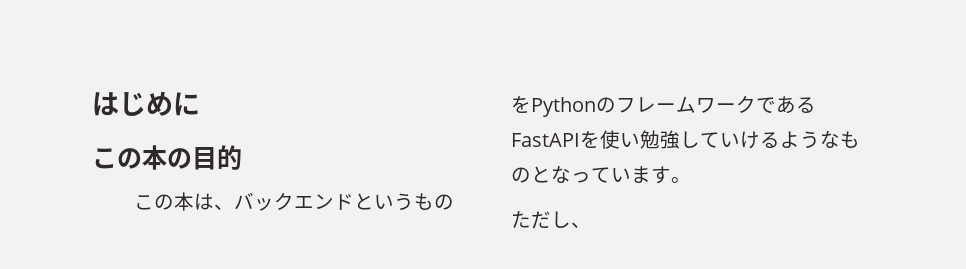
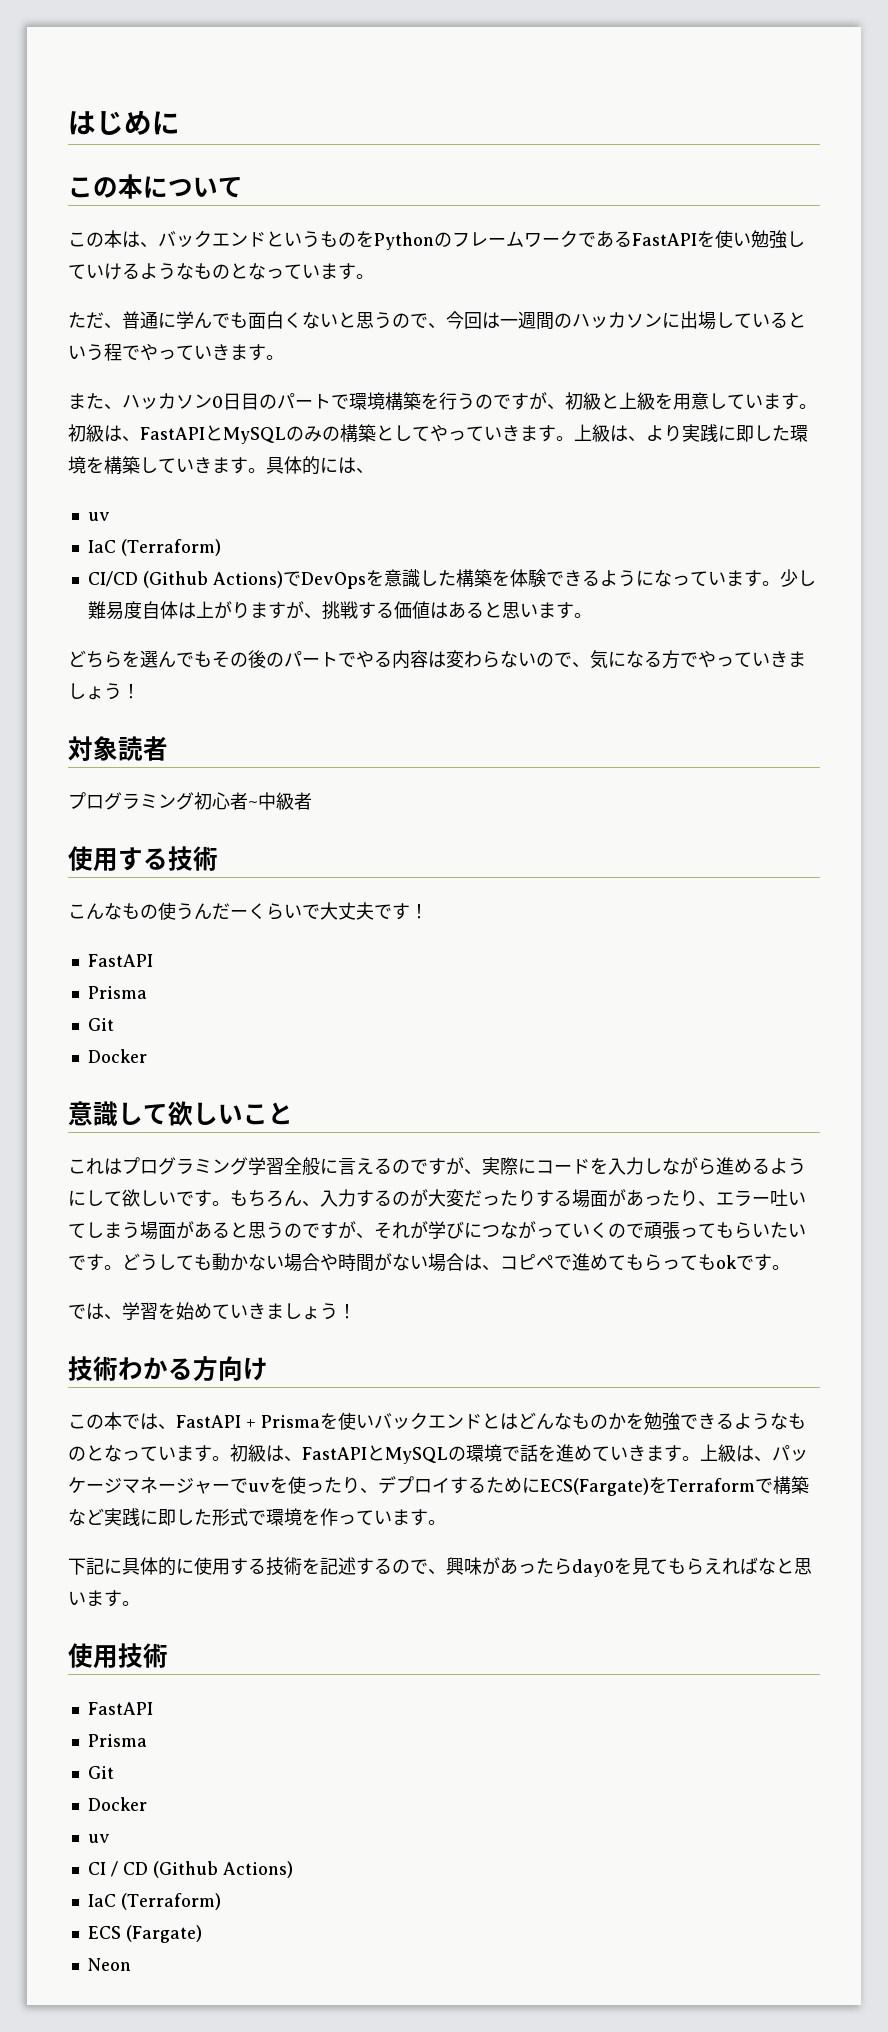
[167,145,242,170] の目的 -> [143,176,243,198] について
[551,211,591,228] し、 -> [104,311,806,330] [68,343,284,361] [68,392,817,410] [68,424,808,444] [68,456,374,475] [87,512,110,521] [87,539,221,556] [87,569,816,589] [87,601,592,620] [68,650,806,669] [68,683,140,700] [68,736,168,761] [68,792,312,810] [68,846,218,871] [68,902,428,920] [87,954,153,967] [87,986,147,999] [87,1018,114,1031] [87,1049,147,1063] [68,1101,293,1127] [68,1157,806,1176] [68,1189,806,1208] [68,1221,806,1240] [68,1253,790,1272] [68,1302,356,1320] [68,1356,268,1381] [68,1412,806,1431] [68,1444,808,1464] [68,1476,809,1496] [68,1508,446,1526] [68,1557,812,1577] [68,1590,140,1607] [68,1643,168,1668] [87,1702,153,1715] [87,1734,147,1747] [87,1766,114,1779] [87,1797,147,1811] [87,1834,110,1843] [87,1861,293,1878] [87,1893,221,1910] [87,1925,202,1943] [87,1958,131,1971] 、普通に学んでも面白くないと思うので、今回は一週間のハッカソンに出場しているという程でやっていきます。 // また、ハッカソン0日目のパートで環境構築を行うのですが、初級と上級を用意しています。初級は、FastAPIとMySQLのみの構築としてやっていきます。上級は、より実践に即した環境を構築していきます。具体的には、 // uv // IaC (Terraform) // CI/CD (Github Actions)でDevOpsを意識した構築を体験できるようになっています。少し難易度自体は上がりますが、挑戦する価値はあると思います。 // どちらを選んでもその後のパートでやる内容は変わらないので、気になる方でやっていきましょう！ // 対象読者 // プログラミング初心者~中級者 // 使用する技術 // こんなもの使うんだーくらいで大丈夫です！ // FastAPI // Prisma // Git // Docker // 意識して欲しいこと // これはプログラミング学習全般に言えるのですが、実際にコードを入力しながら進めるようにして欲しいです。もちろん、入力するのが大変だったりする場面があったり、エラー吐いてしまう場面があると思うのですが、それが学びにつながっていくので頑張ってもらいたいです。どうしても動かない場合や時間がない場合は、コピペで進めてもらってもokです。 // では、学習を始めていきましょう！ // 技術わかる方向け // この本では、FastAPI + Prismaを使いバックエンドとはどんなものかを勉強できるようなものとなっています。初級は、FastAPIとMySQLの環境で話を進めていきます。上級は、パッケージマネージャーでuvを使ったり、デプロイするためにECS(Fargate)をTerraformで構築など実践に即した形式で環境を作っています。 // 下記に具体的に使用する技術を記述するので、興味があったらday0を見てもらえればなと思います。 // 使用技術 // FastAPI // Prisma // Git // Docker // uv // CI / CD (Github Actions) // IaC (Terraform) // ECS (Fargate) // Neon

